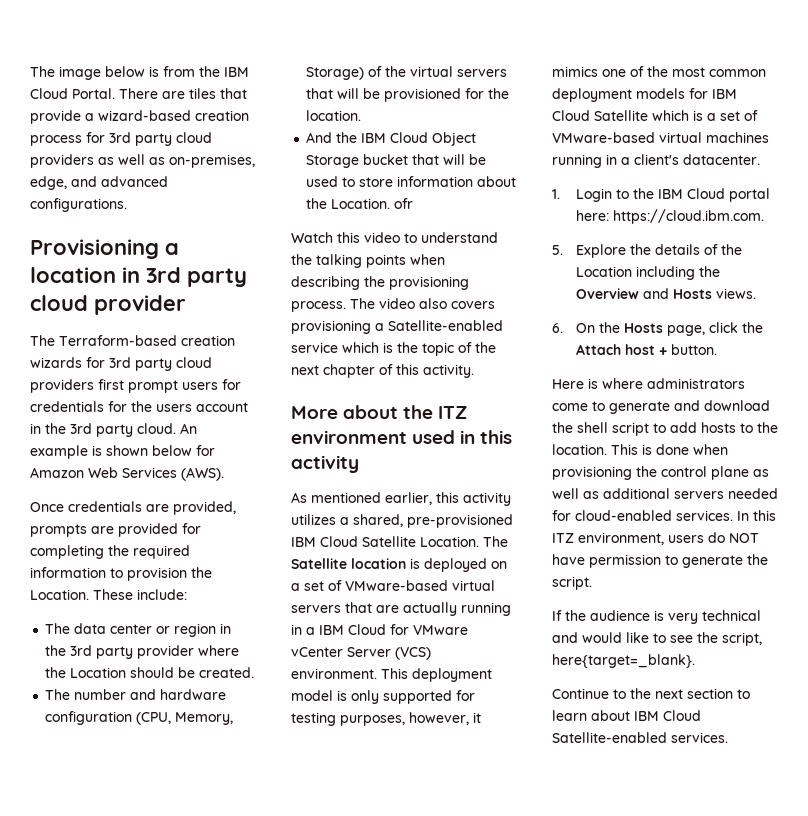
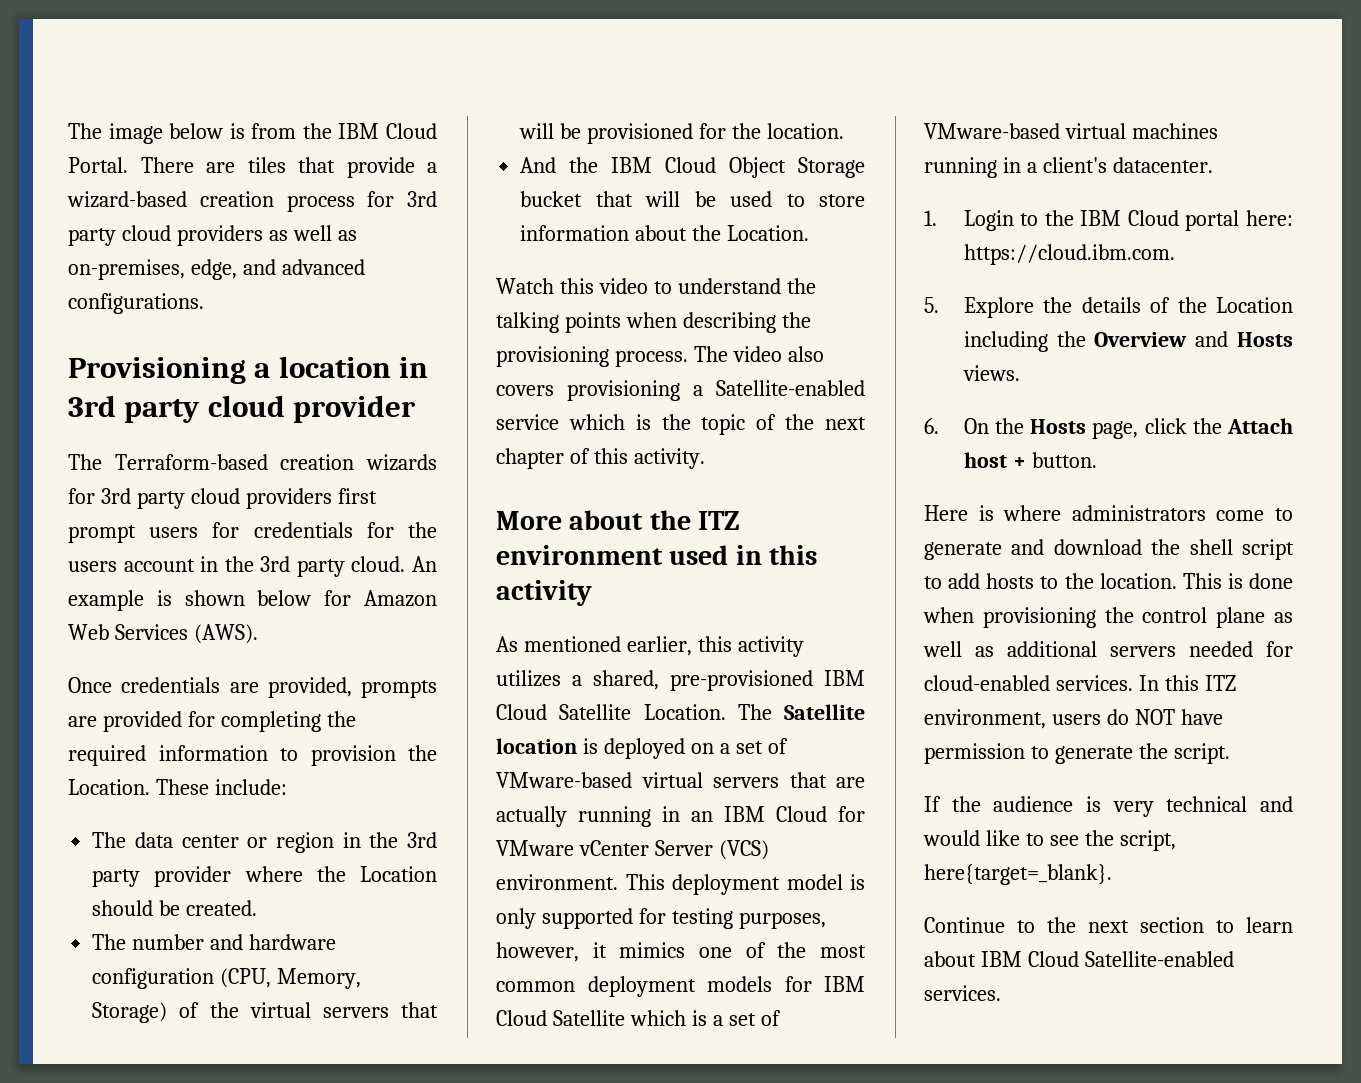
[394,198,414,209] ofr -> (810, 233) none
[306,627,315,635] a -> [691,811,713,822] an

